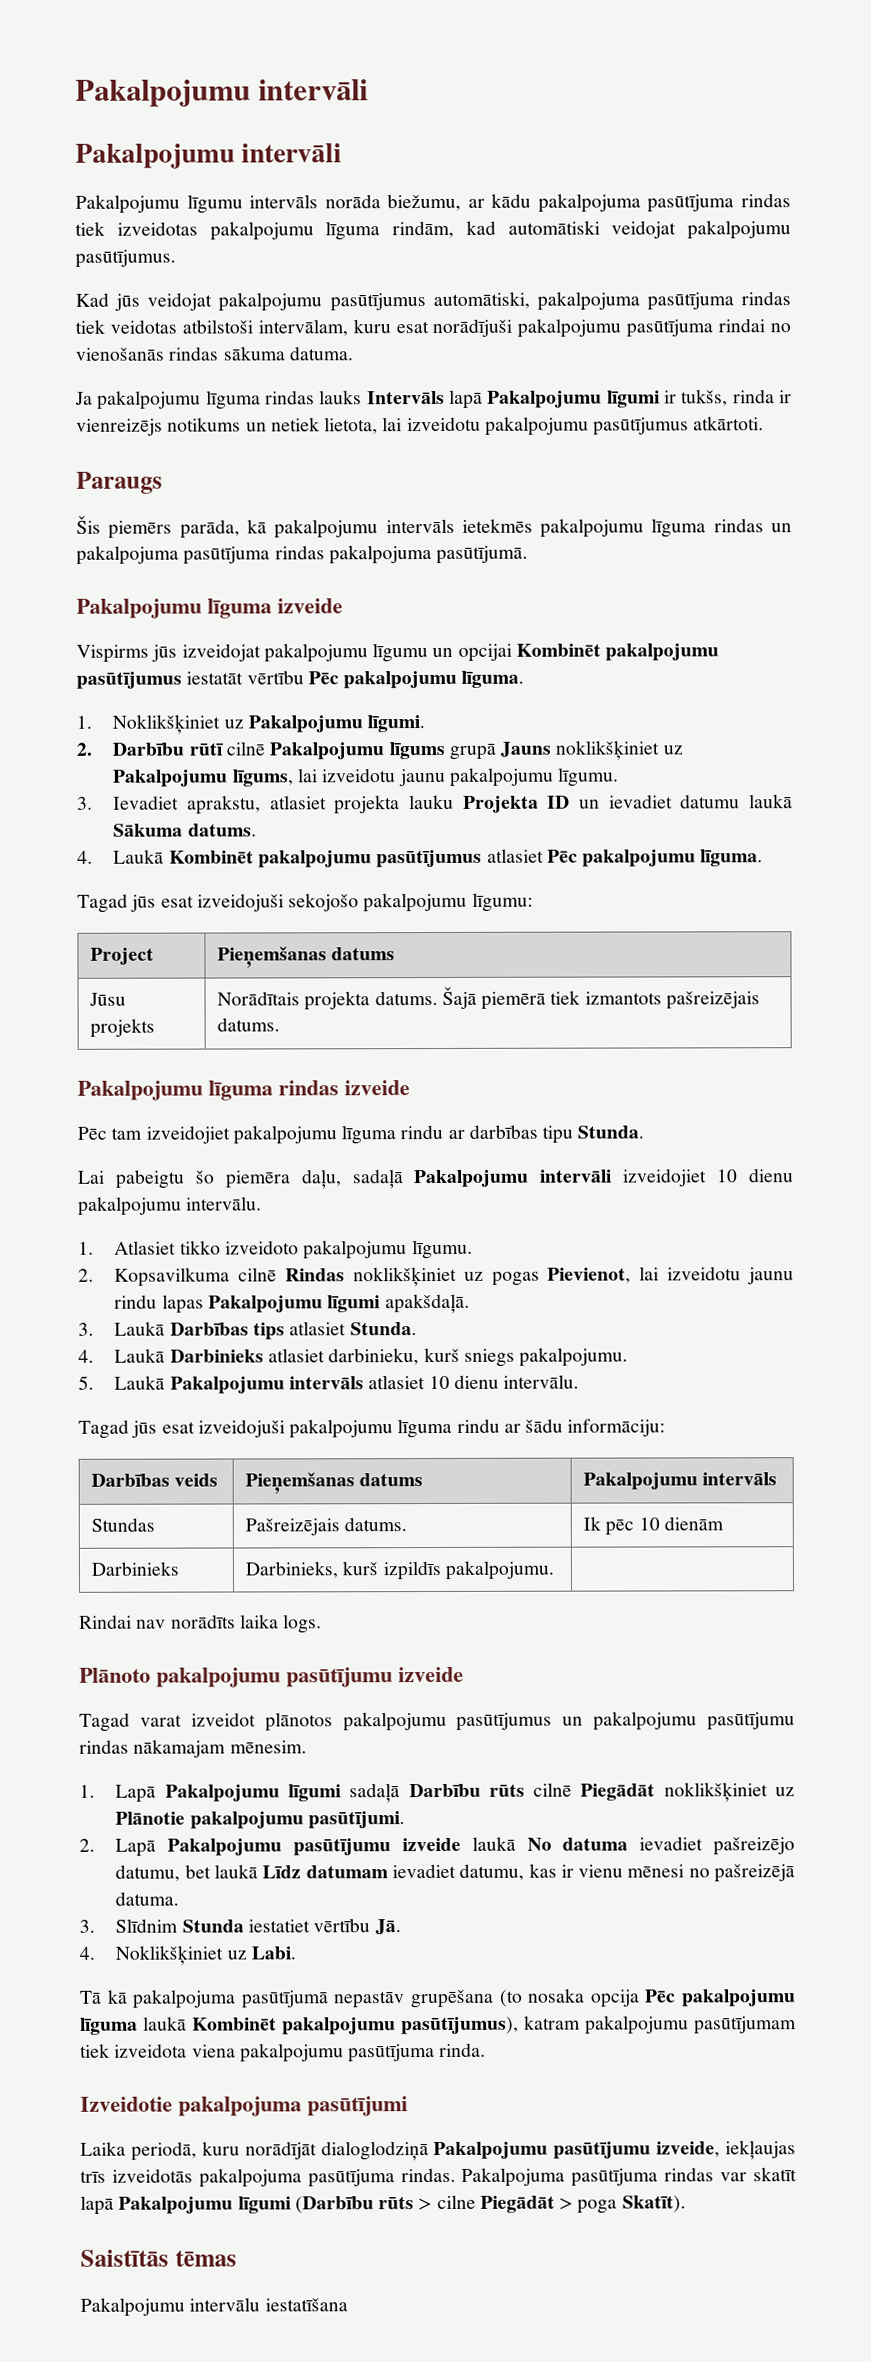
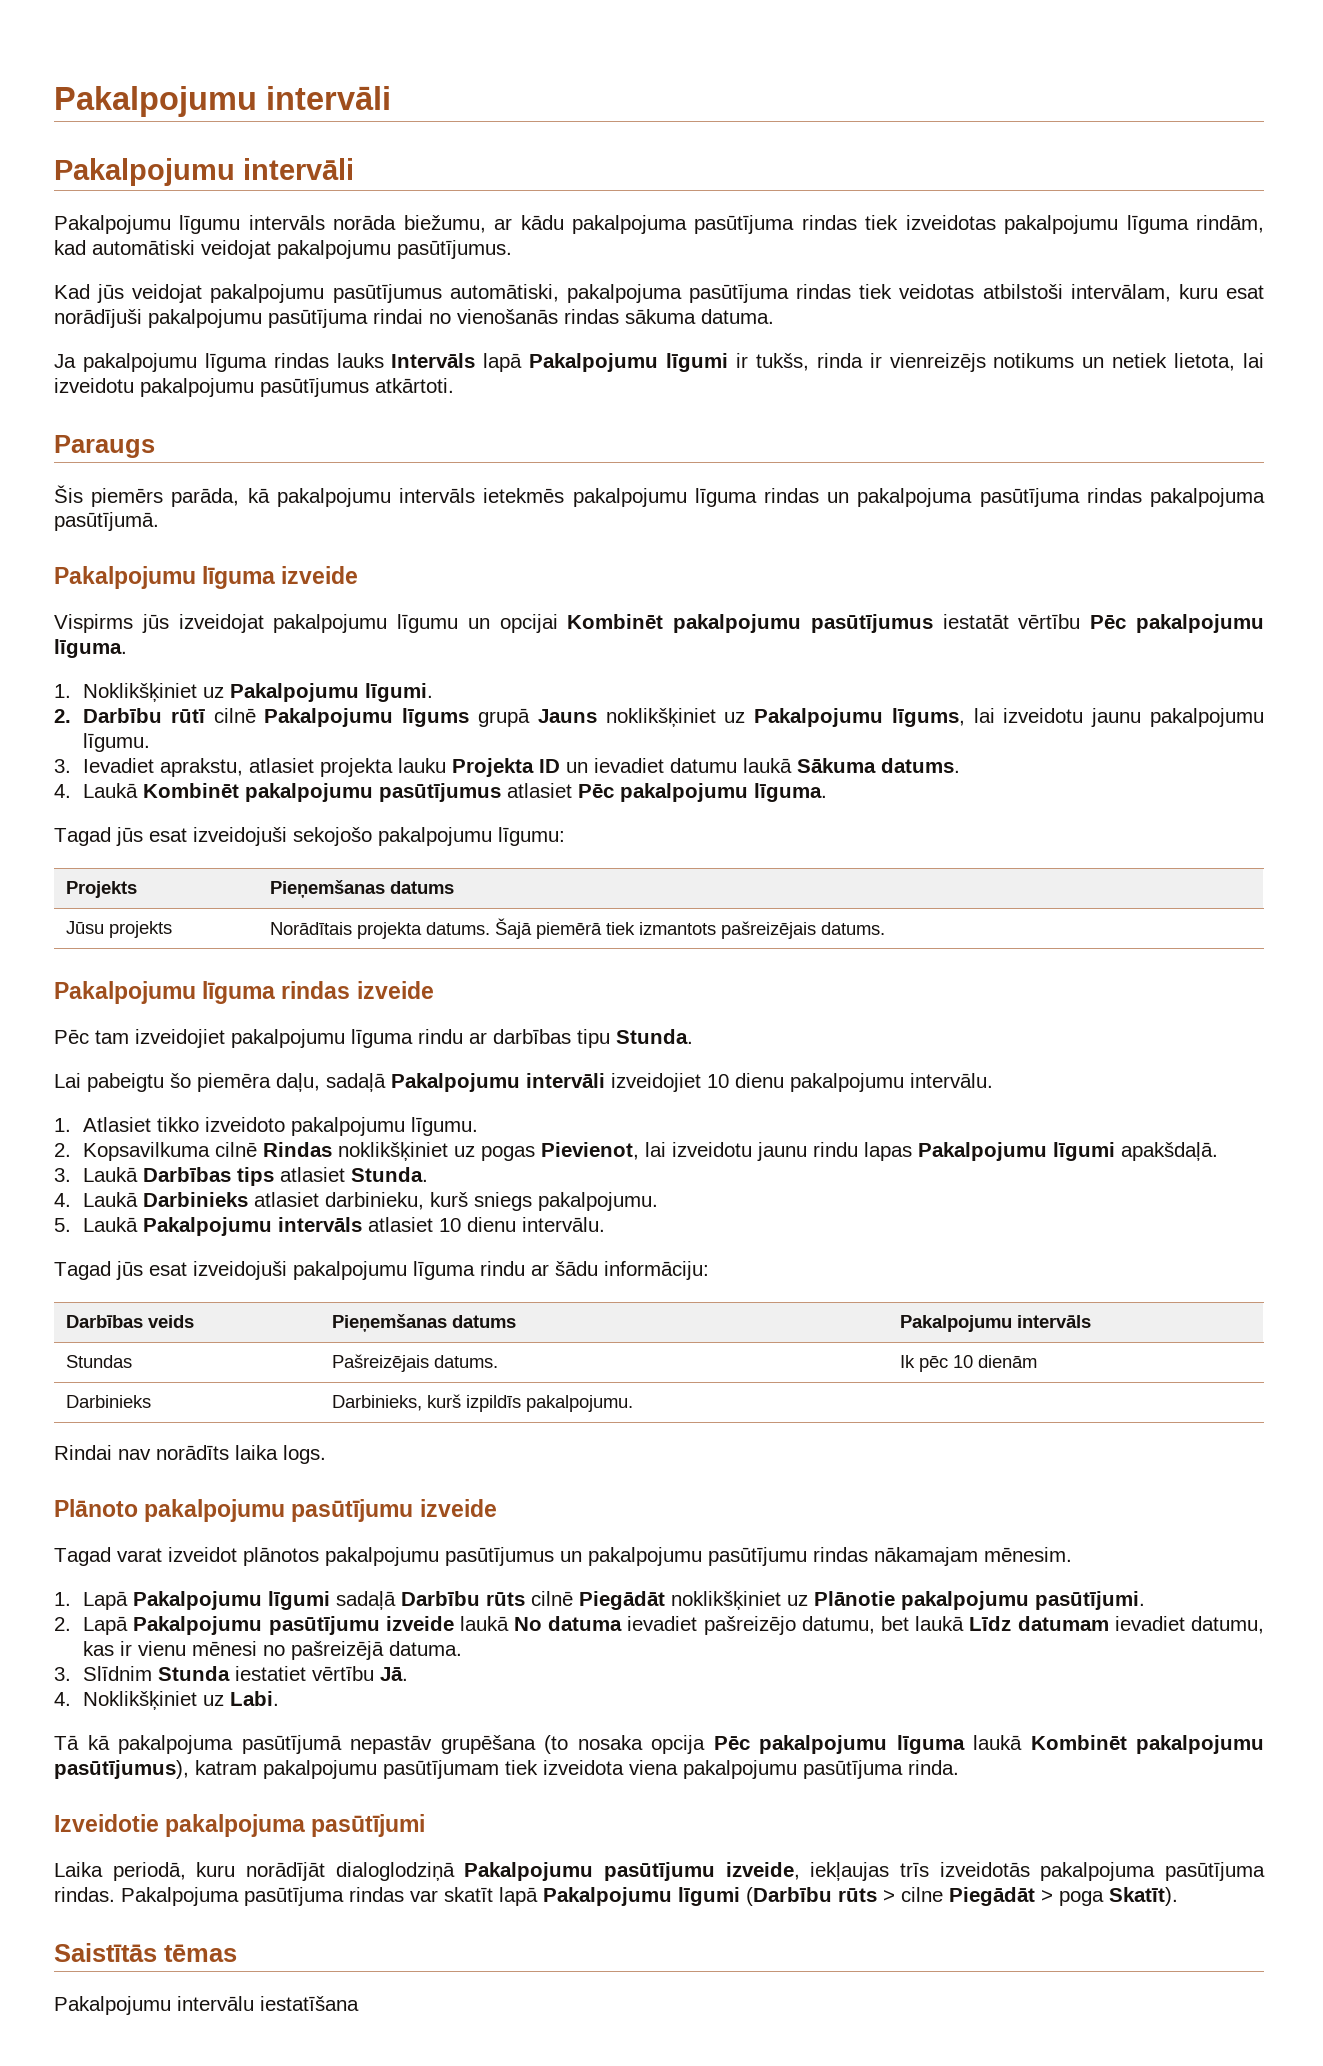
[90,947,155,965] Project -> [66,881,138,898] Projekts

